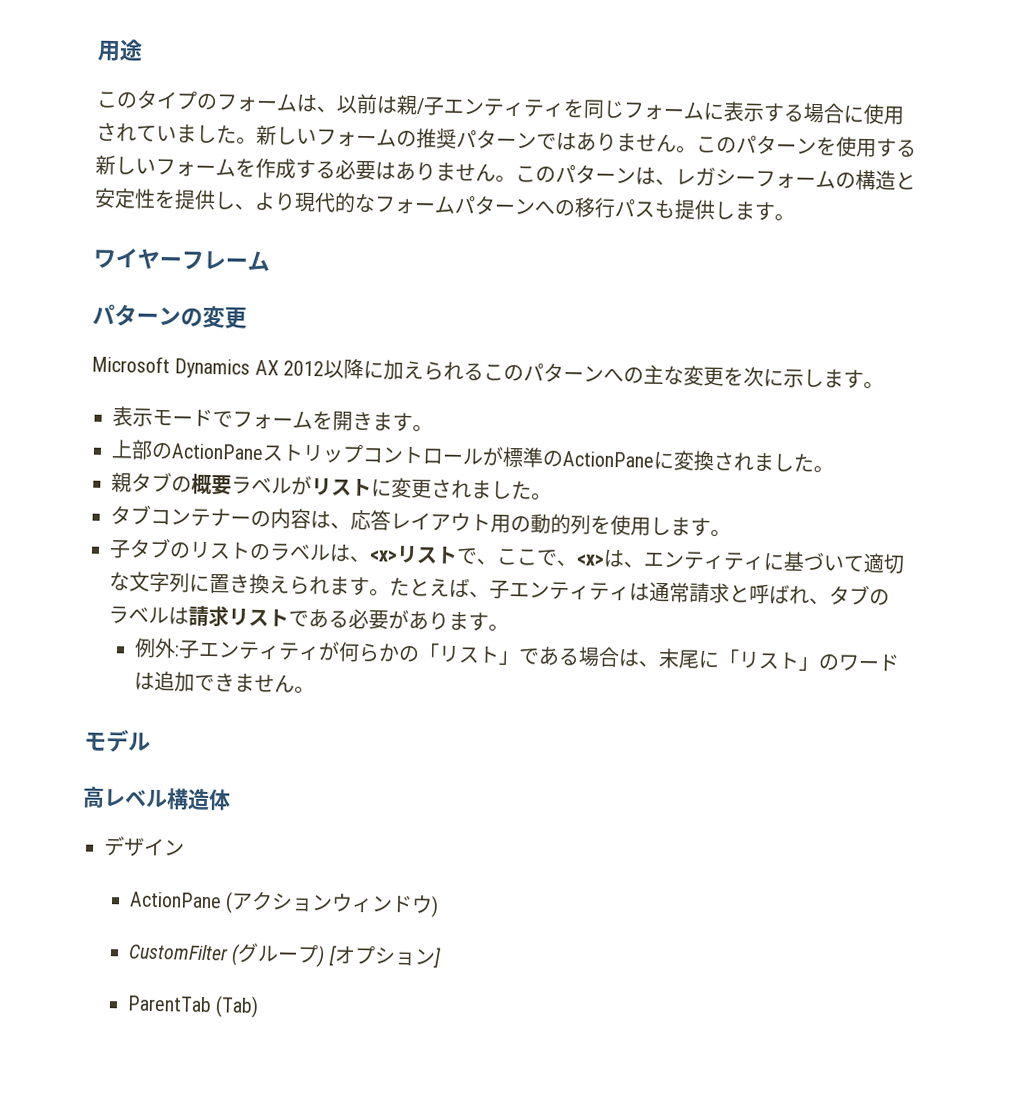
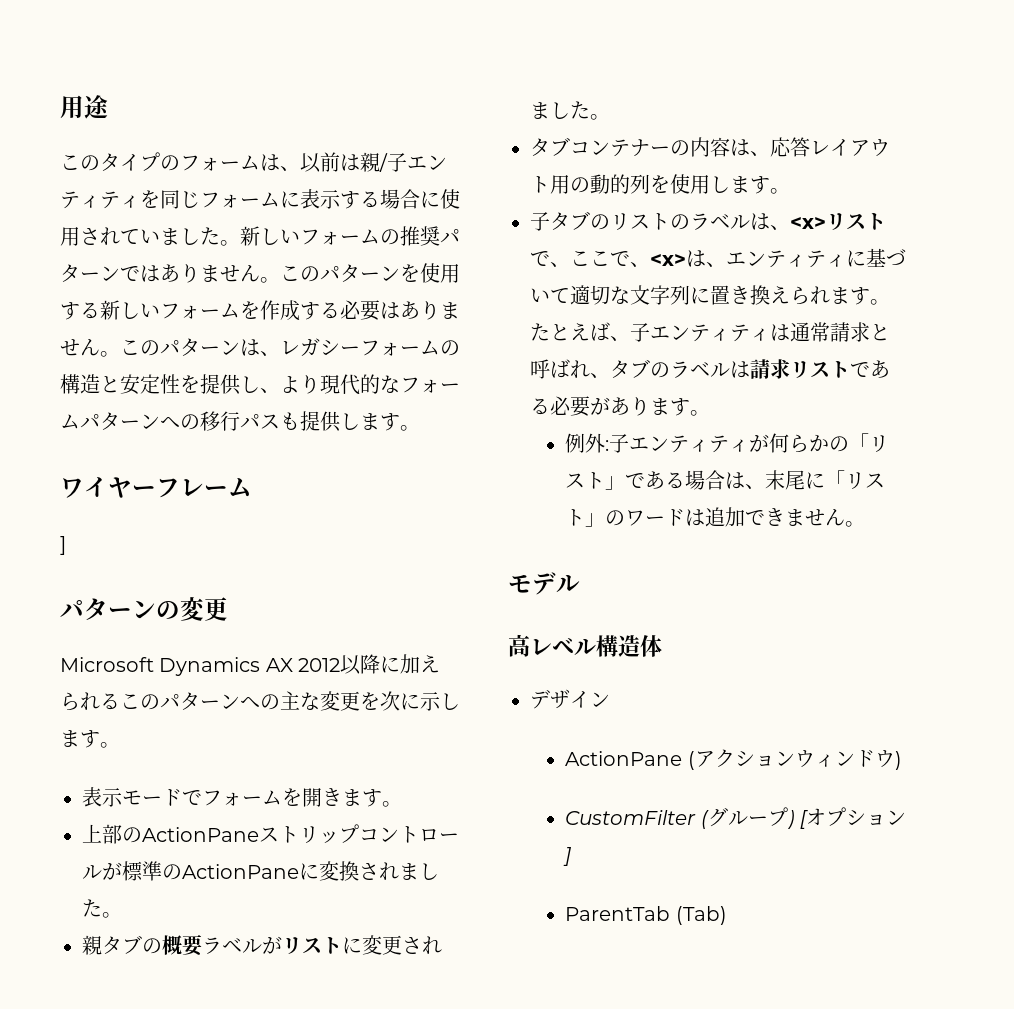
(270, 261) none -> [60,536,66,555] // ]

